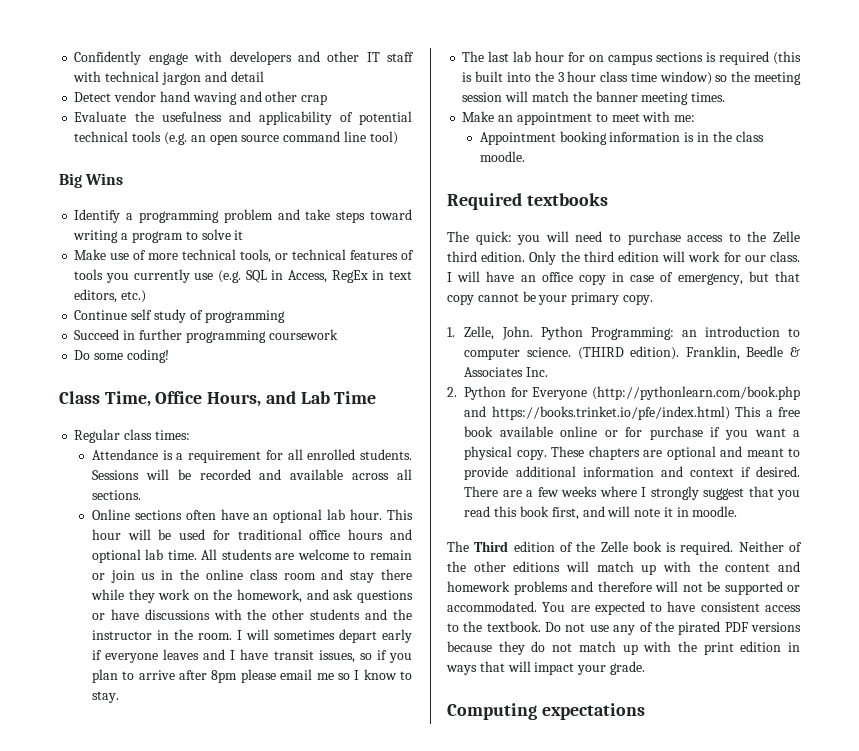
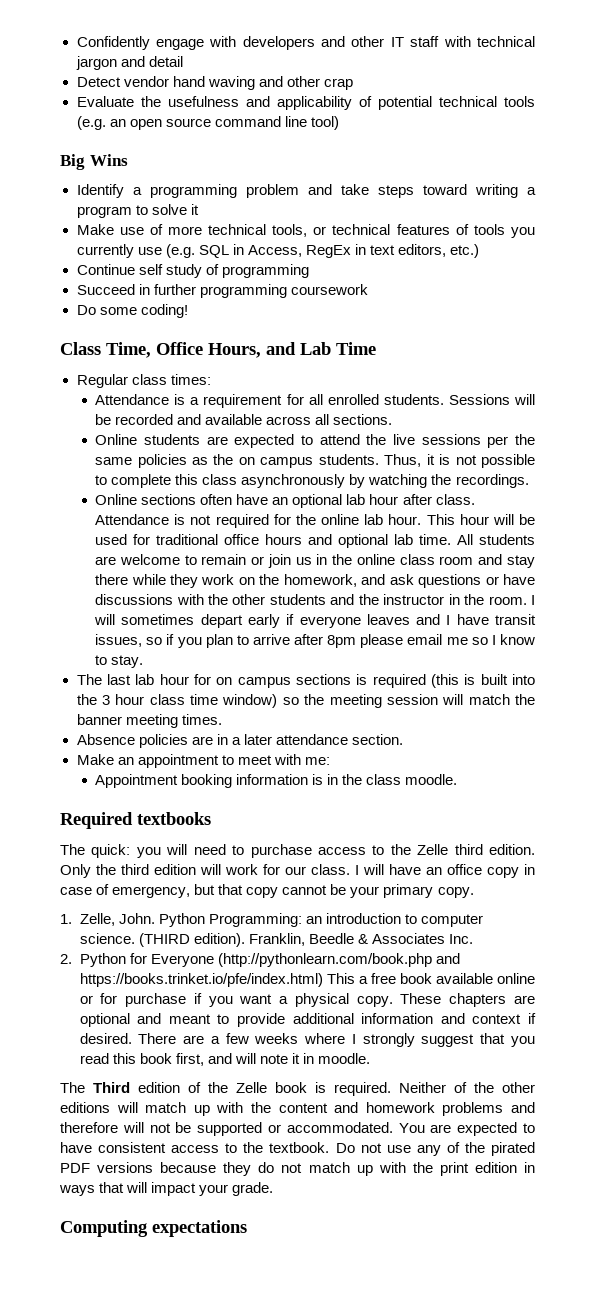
(141, 495) none -> [95,434,535,448] [95,454,535,468] [95,474,529,488] // Online students are expected to attend the live sessions per the same policies as the on campus students. Thus, it is not possible to complete this class asynchronously by watching the recordings.
(346, 514) none -> [369,494,475,505] [95,514,384,528] hour after class. Attendance is not required for the online lab
(726, 97) none -> [76,734,403,748] // Absence policies are in a later attendance section.

